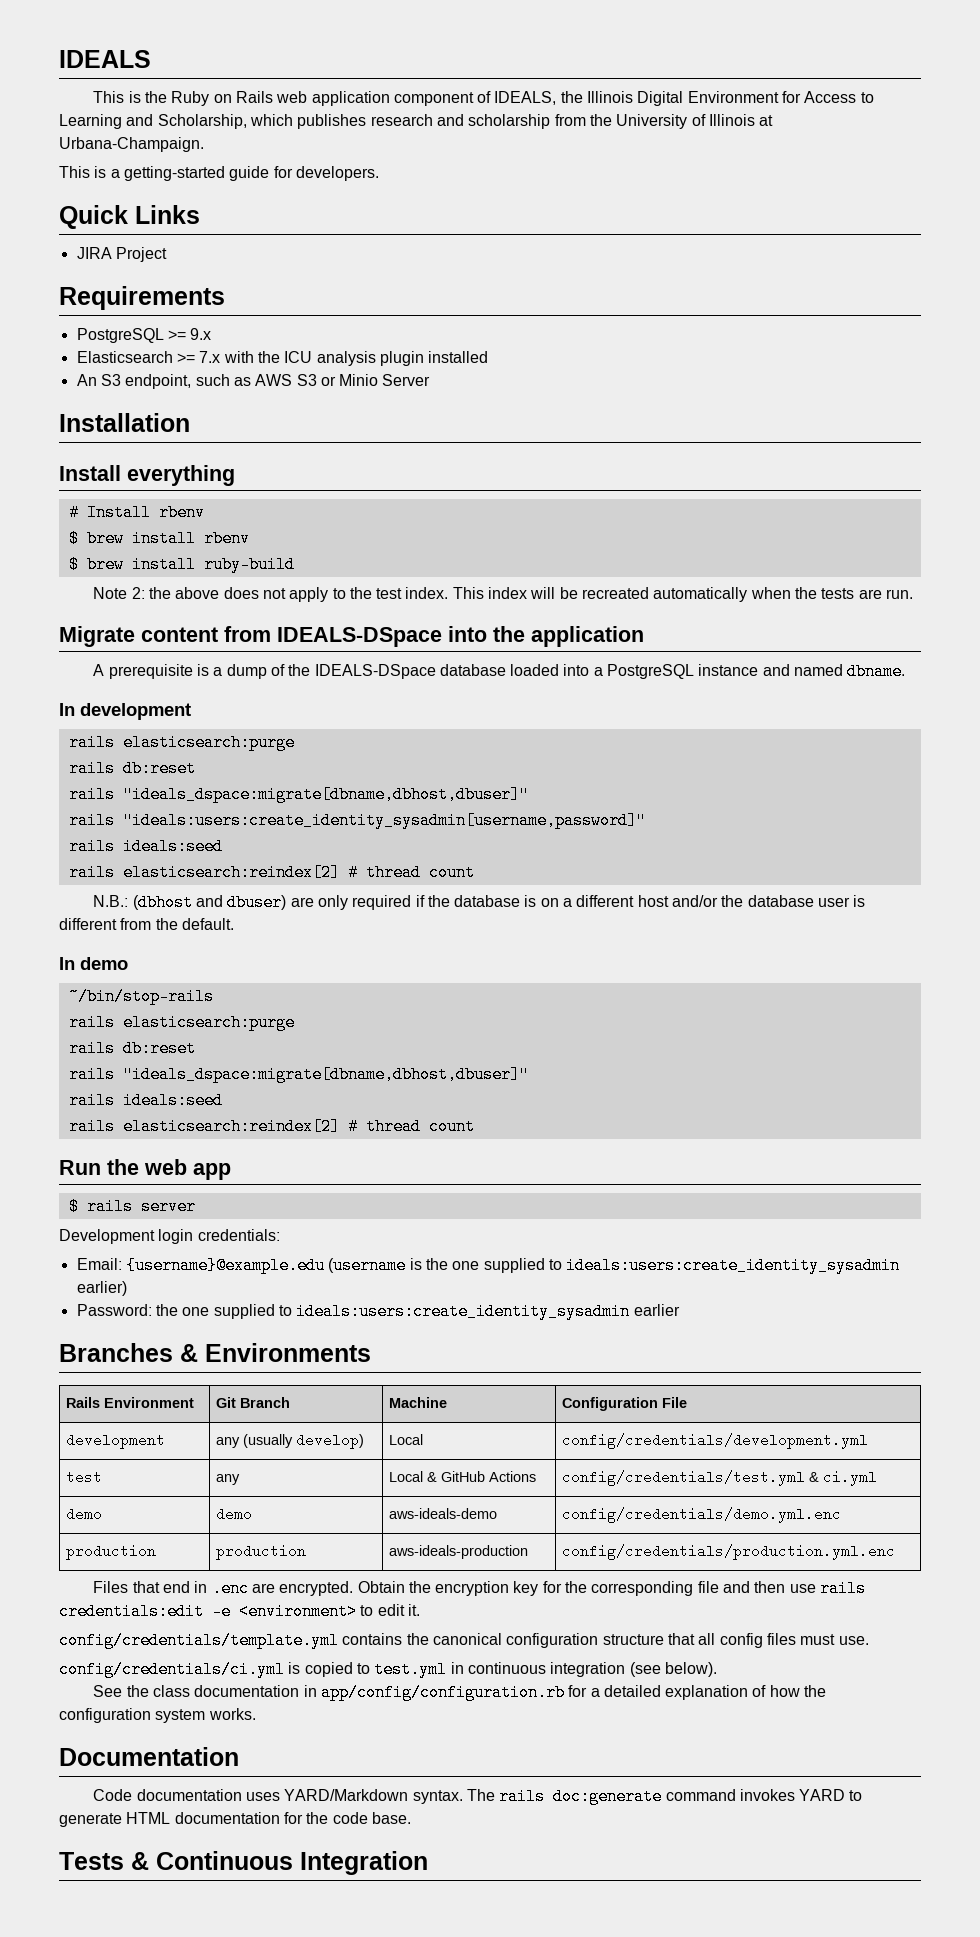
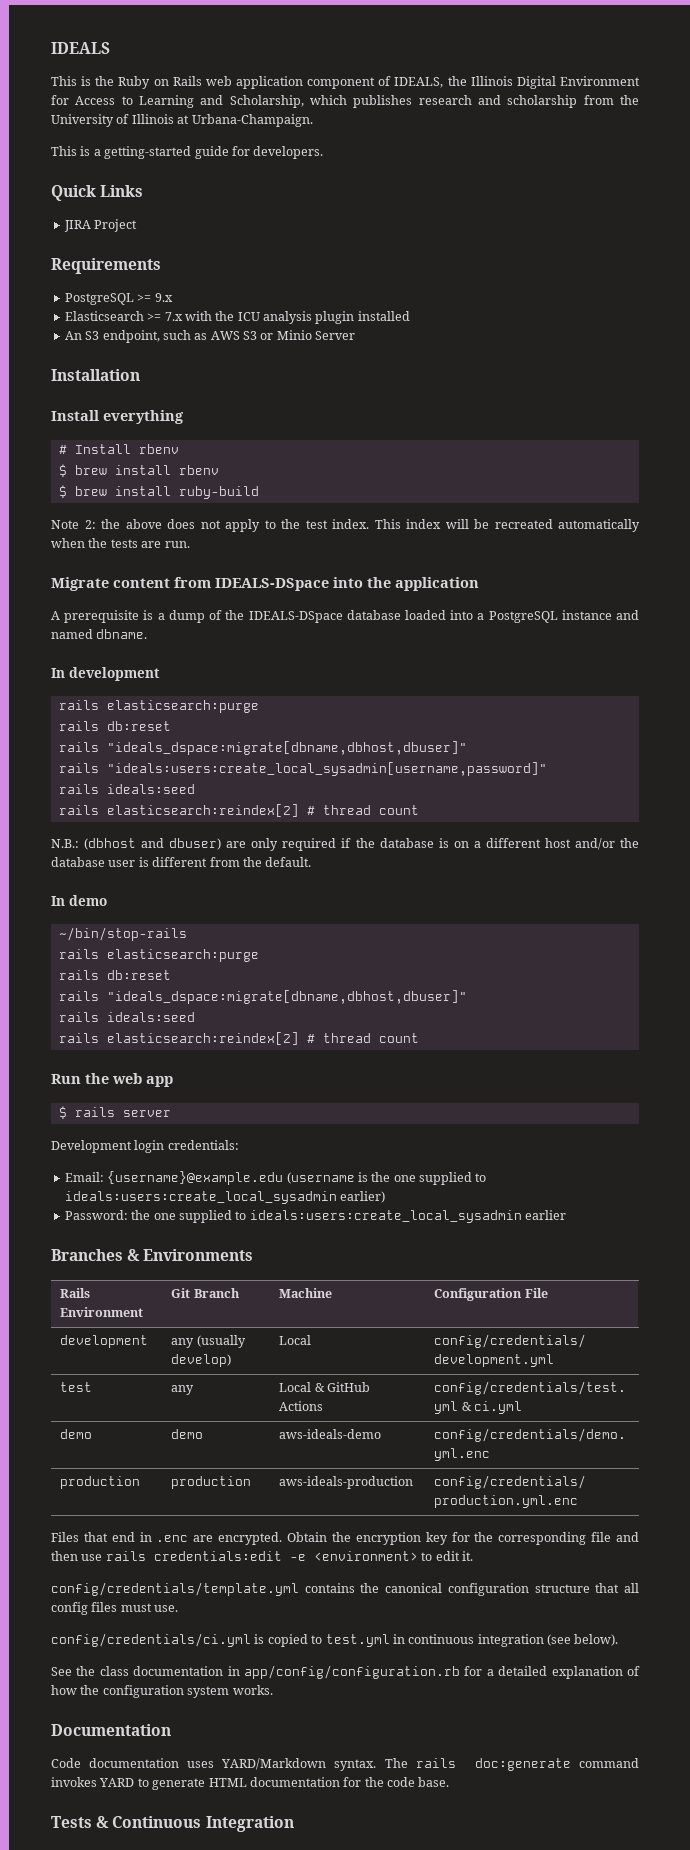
[122,812,646,829] "ideals:users:create_identity_sysadmin[username,password]" -> [106,762,547,776] "ideals:users:create_local_sysadmin[username,password]"
[566,1257,901,1274] ideals:users:create_identity_sysadmin -> [64,1191,337,1204] ideals:users:create_local_sysadmin
[296,1303,631,1320] ideals:users:create_identity_sysadmin -> [249,1210,522,1223] ideals:users:create_local_sysadmin

